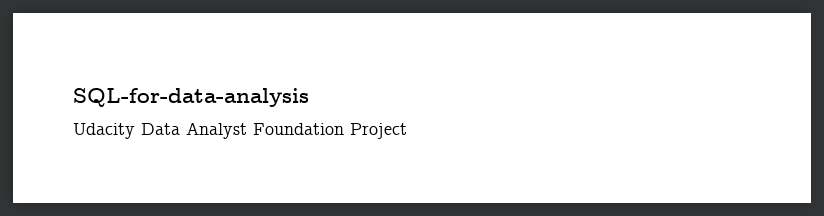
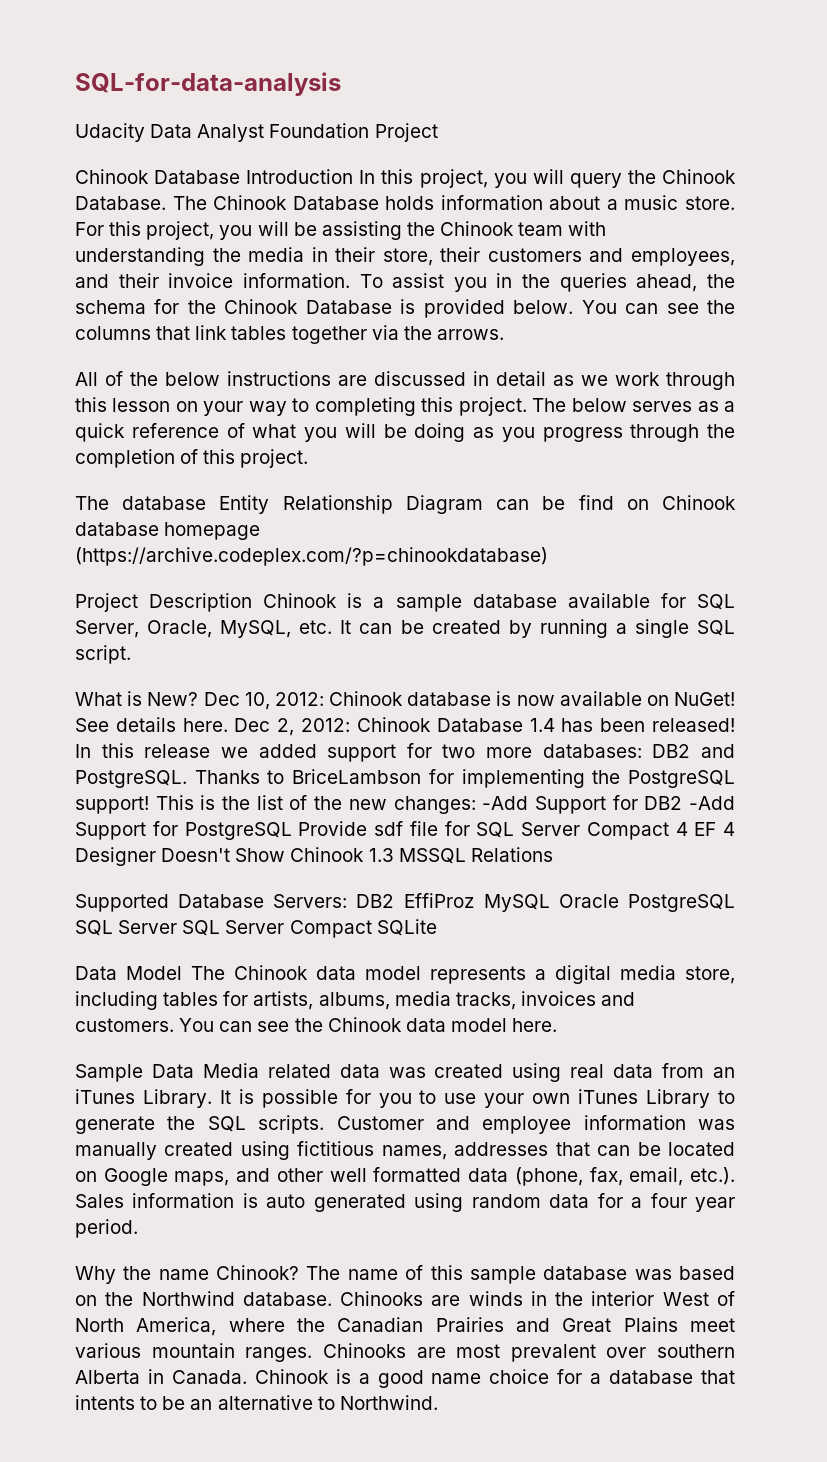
(407, 131) none -> [75,169,737,188] [75,195,735,210] [75,221,607,240] [75,247,735,266] [75,273,735,292] [75,299,736,318] [75,325,504,344] [75,371,735,390] [75,397,735,416] [75,423,735,442] [75,449,309,468] [75,495,736,514] [75,522,261,540] [75,547,548,566] [75,593,736,612] [75,619,735,638] [75,645,131,664] [75,691,736,710] [75,717,736,736] [75,743,735,762] [75,769,735,788] [75,795,735,814] [75,821,735,840] [75,847,553,866] [75,893,736,912] [75,919,437,938] [75,965,735,984] [75,991,636,1010] [75,1017,558,1032] [75,1063,735,1082] [75,1089,735,1108] [75,1115,735,1134] [75,1141,736,1160] [75,1167,736,1186] [75,1193,735,1212] [75,1219,138,1238] [75,1265,735,1284] [75,1291,735,1306] [75,1317,735,1336] [75,1343,735,1362] [75,1369,735,1388] [75,1395,438,1410] // Chinook Database Introduction In this project, you will query the Chinook Database. The Chinook Database holds information about a music store. For this project, you will be assisting the Chinook team with understanding the media in their store, their customers and employees, and their invoice information. To assist you in the queries ahead, the schema for the Chinook Database is provided below. You can see the columns that link tables together via the arrows. // All of the below instructions are discussed in detail as we work through this lesson on your way to completing this project. The below serves as a quick reference of what you will be doing as you progress through the completion of this project. // The database Entity Relationship Diagram can be find on Chinook database homepage (https://archive.codeplex.com/?p=chinookdatabase) // Project Description Chinook is a sample database available for SQL Server, Oracle, MySQL, etc. It can be created by running a single SQL script. // What is New? Dec 10, 2012: Chinook database is now available on NuGet! See details here. Dec 2, 2012: Chinook Database 1.4 has been released! In this release we added support for two more databases: DB2 and PostgreSQL. Thanks to BriceLambson for implementing the PostgreSQL support! This is the list of the new changes: -Add Support for DB2 -Add Support for PostgreSQL Provide sdf file for SQL Server Compact 4 EF 4 Designer Doesn't Show Chinook 1.3 MSSQL Relations // Supported Database Servers: DB2 EffiProz MySQL Oracle PostgreSQL SQL Server SQL Server Compact SQLite // Data Model The Chinook data model represents a digital media store, including tables for artists, albums, media tracks, invoices and customers. You can see the Chinook data model here. // Sample Data Media related data was created using real data from an iTunes Library. It is possible for you to use your own iTunes Library to generate the SQL scripts. Customer and employee information was manually created using fictitious names, addresses that can be located on Google maps, and other well formatted data (phone, fax, email, etc.). Sales information is auto generated using random data for a four year period. // Why the name Chinook? The name of this sample database was based on the Northwind database. Chinooks are winds in the interior West of North America, where the Canadian Prairies and Great Plains meet various mountain ranges. Chinooks are most prevalent over southern Alberta in Canada. Chinook is a good name choice for a database that intents to be an alternative to Northwind.

